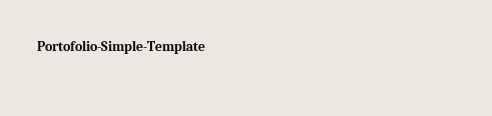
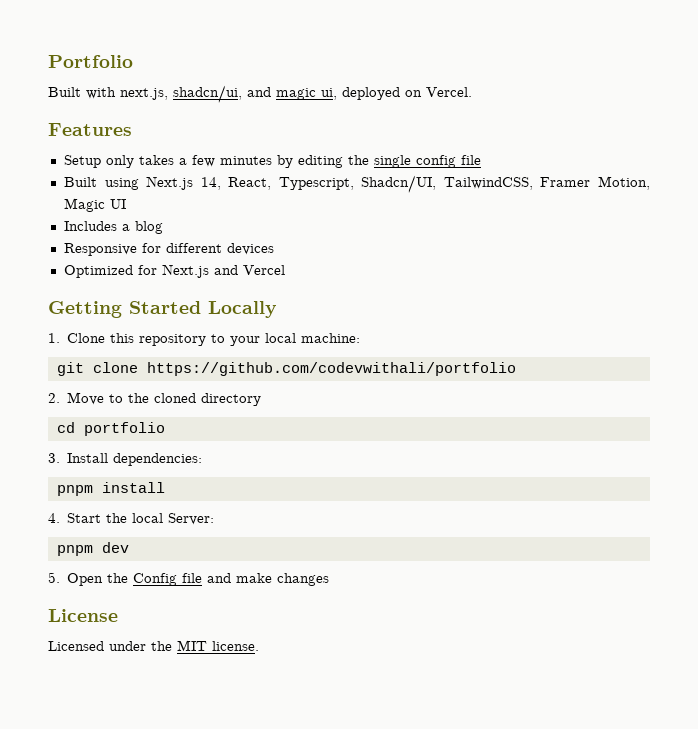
[37,40,205,54] Portofolio-Simple-Template -> [48,55,133,68] [48,85,472,103] [48,123,132,136] [63,155,481,168] [63,175,650,193] [63,198,126,212] [63,221,163,234] [63,243,274,256] [63,264,285,278] [48,301,277,318] [48,333,361,346] [56,362,516,376] [48,392,262,406] [56,422,165,436] [48,453,203,466] [56,482,165,496] [48,513,215,525] [56,542,129,556] [48,572,330,586] [48,609,118,622] [48,640,259,651] Portfolio // Built with next.js, shadcn/ui, and magic ui, deployed on Vercel. // Features // Setup only takes a few minutes by editing the single config file // Built using Next.js 14, React, Typescript, Shadcn/UI, TailwindCSS, Framer Motion, Magic UI // Includes a blog // Responsive for different devices // Optimized for Next.js and Vercel // Getting Started Locally // 1. Clone this repository to your local machine: // git clone https://github.com/codevwithali/portfolio // 2. Move to the cloned directory // cd portfolio // 3. Install dependencies: // pnpm install // 4. Start the local Server: // pnpm dev // 5. Open the Config file and make changes // License // Licensed under the MIT license.

